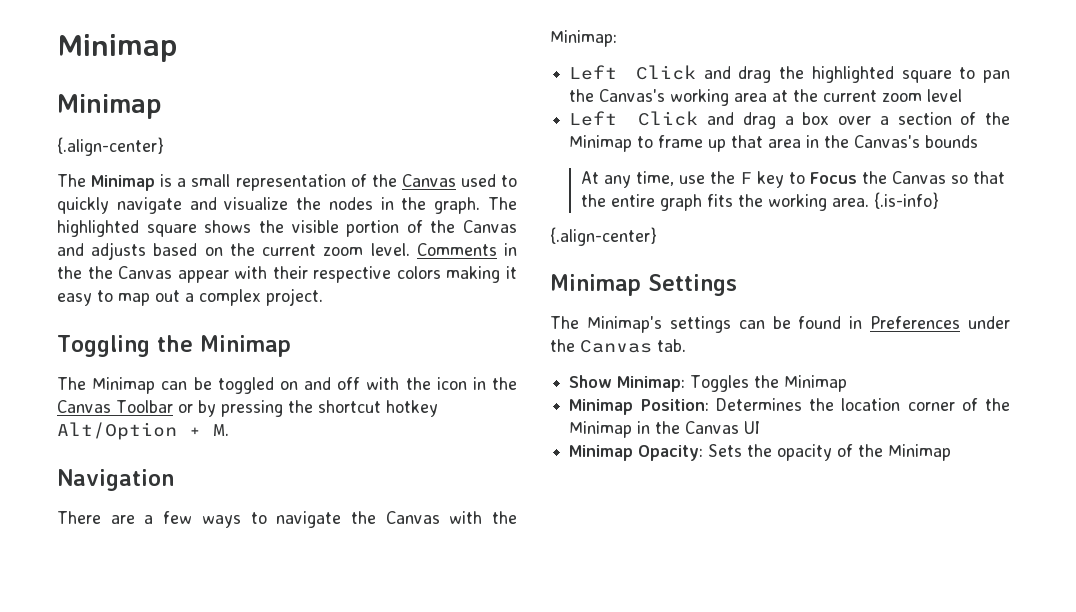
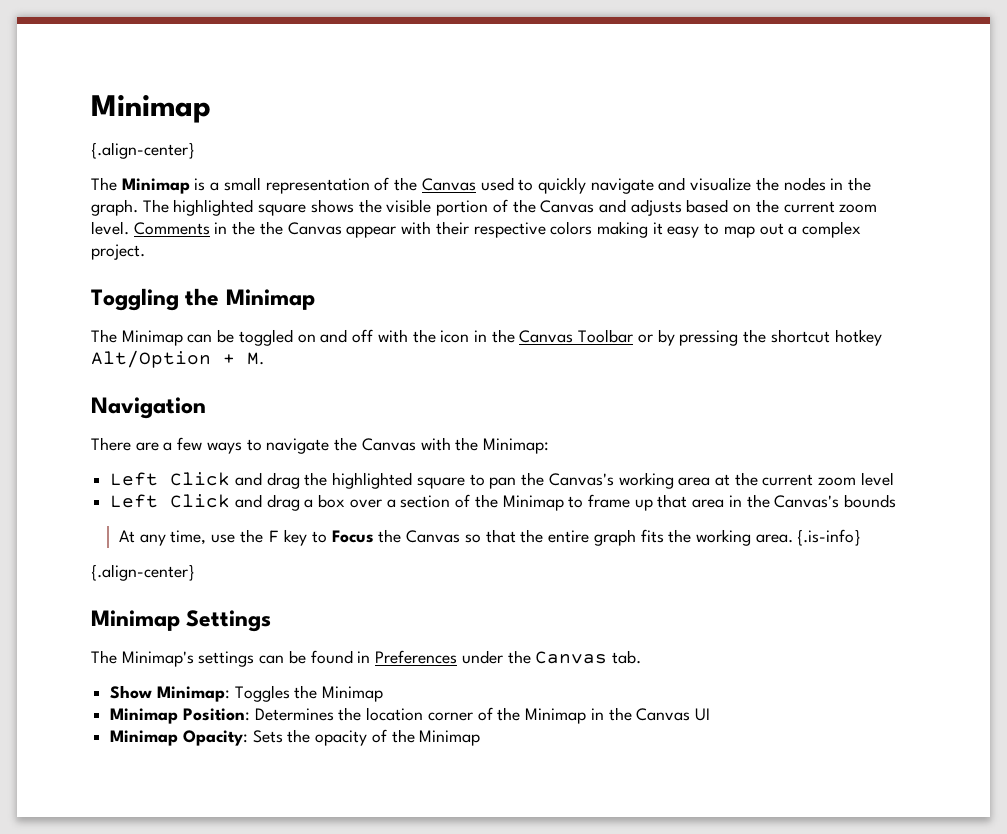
[57,34,177,62] [57,94,162,119] Minimap // Minimap -> [91,95,211,123] Minimap

